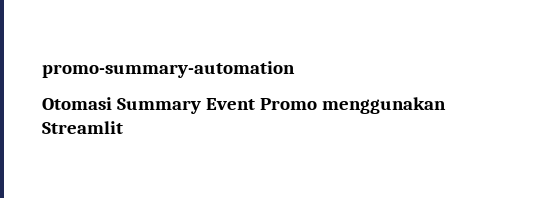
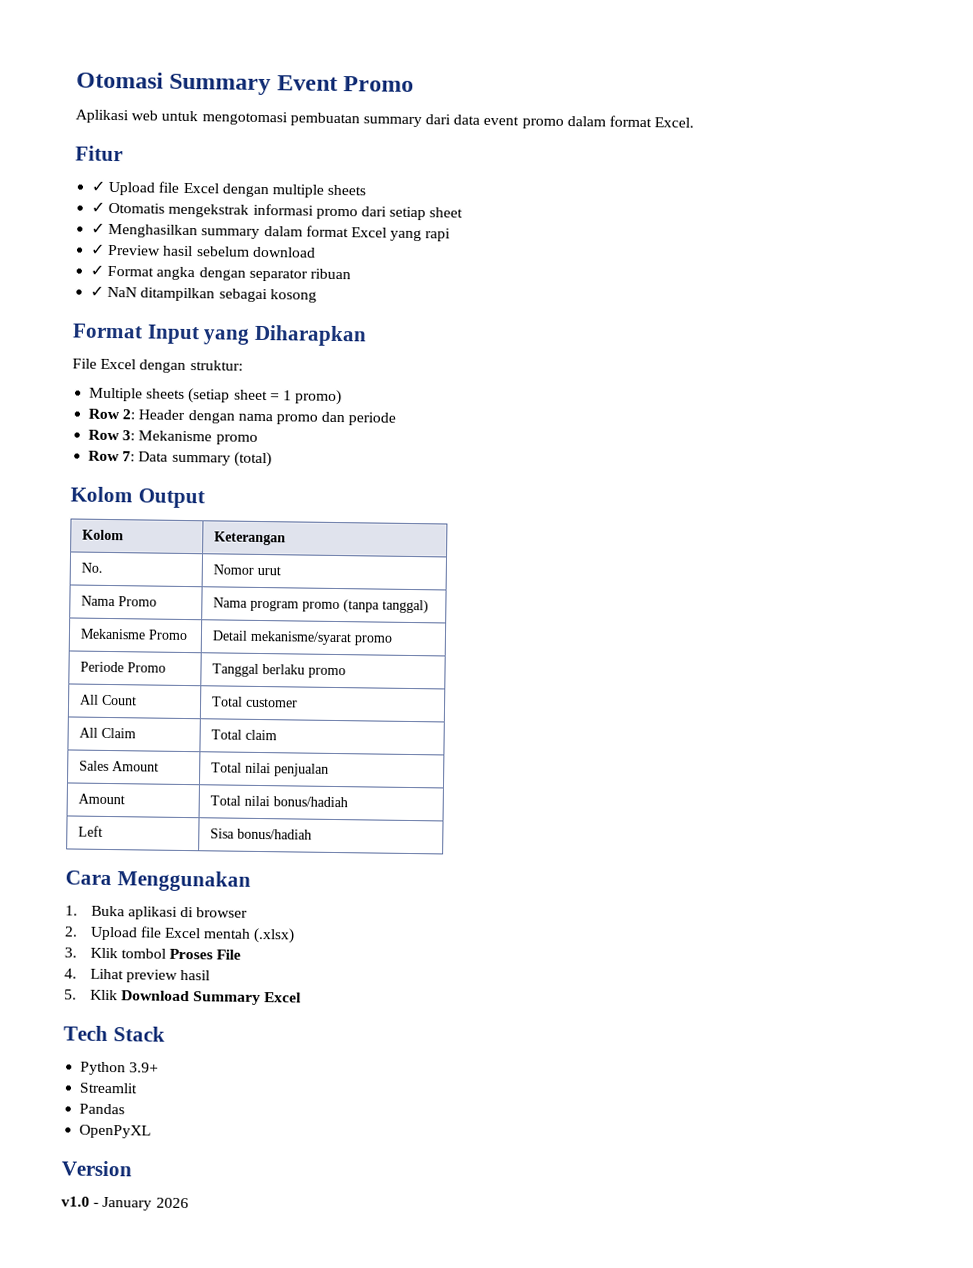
[42,61,295,78] promo-summary-automation // -> (76, 80) none
[321,97,446,114] [42,121,123,134] menggunakan Streamlit -> [75,109,695,129] [75,145,123,162] [91,180,367,198] [91,201,464,221] [91,222,452,242] [90,243,316,258] [90,264,351,282] [90,285,317,303] [72,323,368,347] [72,358,243,373] [89,387,343,406] [88,408,397,426] [88,429,258,445] [88,450,272,468] [70,486,205,509] [82,529,125,541] [214,531,287,546] [81,562,104,573] [213,564,282,576] [81,595,158,607] [213,597,430,614] [80,628,189,641] [212,630,393,646] [80,661,167,673] [212,663,347,679] [80,694,138,706] [212,696,299,708] [79,727,137,739] [211,729,278,741] [79,760,160,772] [211,762,330,777] [78,793,126,805] [210,795,349,808] [78,825,104,837] [210,828,313,840] [65,870,251,892] [65,905,249,920] [64,926,296,944] [64,947,242,960] [64,968,210,983] [64,989,303,1006] [63,1025,165,1042] [80,1061,160,1076] [79,1082,139,1094] [79,1103,126,1115] [79,1124,152,1139] [61,1160,132,1177] [61,1196,189,1211] // Aplikasi web untuk mengotomasi pembuatan summary dari data event promo dalam format Excel. // Fitur // ✓ Upload file Excel dengan multiple sheets // ✓ Otomatis mengekstrak informasi promo dari setiap sheet // ✓ Menghasilkan summary dalam format Excel yang rapi // ✓ Preview hasil sebelum download // ✓ Format angka dengan separator ribuan // ✓ NaN ditampilkan sebagai kosong // Format Input yang Diharapkan // File Excel dengan struktur: // Multiple sheets (setiap sheet = 1 promo) // Row 2: Header dengan nama promo dan periode // Row 3: Mekanisme promo // Row 7: Data summary (total) // Kolom Output // Kolom | Keterangan // No. | Nomor urut // Nama Promo | Nama program promo (tanpa tanggal) // Mekanisme Promo | Detail mekanisme/syarat promo // Periode Promo | Tanggal berlaku promo // All Count | Total customer // All Claim | Total claim // Sales Amount | Total nilai penjualan // Amount | Total nilai bonus/hadiah // Left | Sisa bonus/hadiah // Cara Menggunakan // 1. Buka aplikasi di browser // 2. Upload file Excel mentah (.xlsx) // 3. Klik tombol Proses File // 4. Lihat preview hasil // 5. Klik Download Summary Excel // Tech Stack // Python 3.9+ // Streamlit // Pandas // OpenPyXL // Version // v1.0 - January 2026

